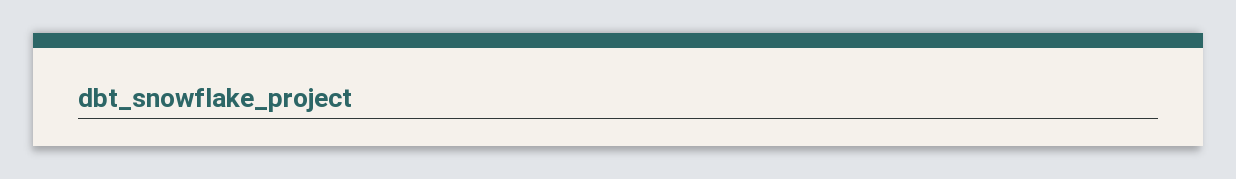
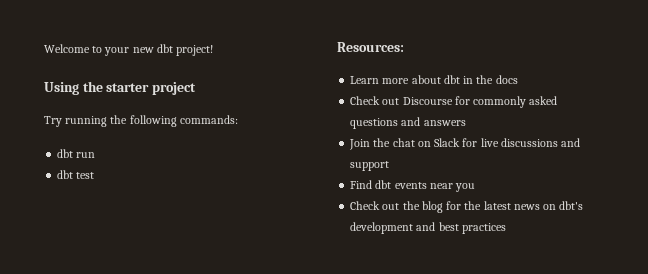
[78,88,352,112] dbt_snowflake_project -> [44,44,214,56] [44,81,196,95] [44,115,238,127] [57,149,96,158] [57,170,95,179] [337,42,404,52] [350,75,518,84] [350,96,558,108] [350,117,466,129] [349,138,581,150] [350,161,390,171] [350,180,476,192] [350,201,584,213] [350,222,506,234] Welcome to your new dbt project! // Using the starter project // Try running the following commands: // dbt run // dbt test // Resources: // Learn more about dbt in the docs // Check out Discourse for commonly asked questions and answers // Join the chat on Slack for live discussions and support // Find dbt events near you // Check out the blog for the latest news on dbt's development and best practices

